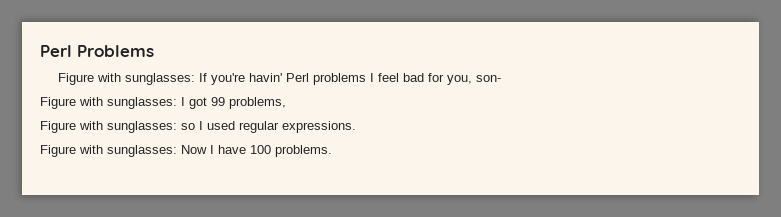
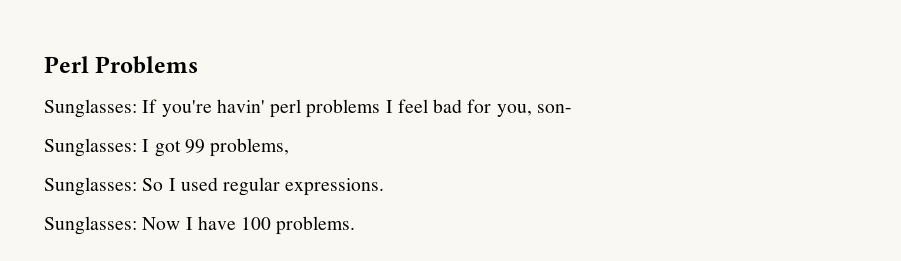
[58,73,196,85] Figure with sunglasses: -> [44,99,137,118] Sunglasses:
[286,73,310,82] Perl -> [270,99,302,118] perl
[40,97,177,109] Figure with sunglasses: -> [44,138,137,157] Sunglasses:
[40,121,195,133] Figure with sunglasses: so -> [44,177,164,196] Sunglasses: So
[40,145,177,157] Figure with sunglasses: -> [44,216,137,235] Sunglasses:

